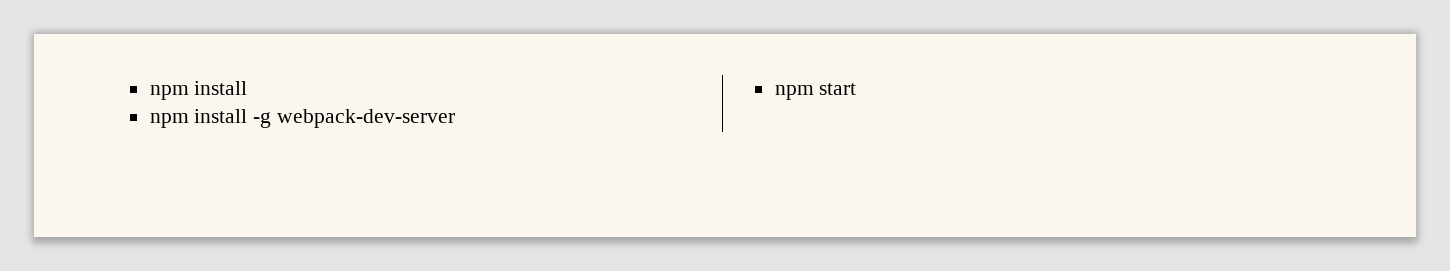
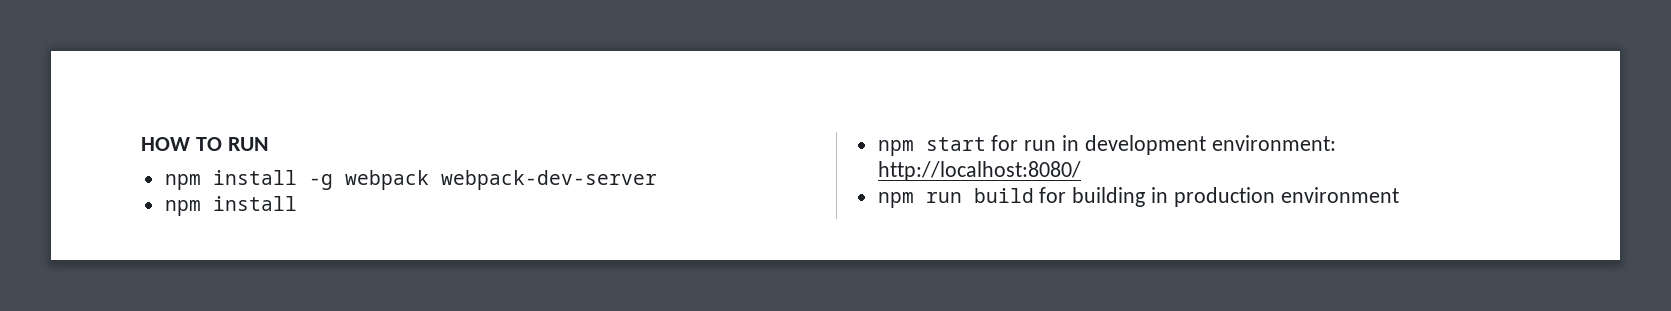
[149,81,248,100] [149,109,456,128] [774,83,857,100] npm install // npm install -g webpack-dev-server // npm start -> [141,137,268,151] [164,170,657,190] [164,196,297,216] [877,135,1336,156] [877,161,1081,181] [877,187,1399,208] HOW TO RUN // npm install -g webpack webpack-dev-server // npm install // npm start for run in development environment: http://localhost:8080/ // npm run build for building in production environment

